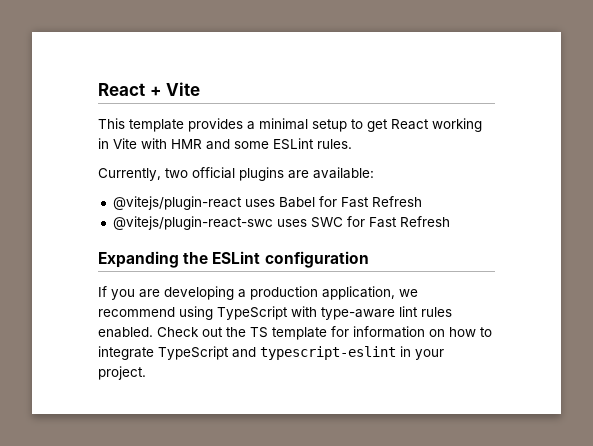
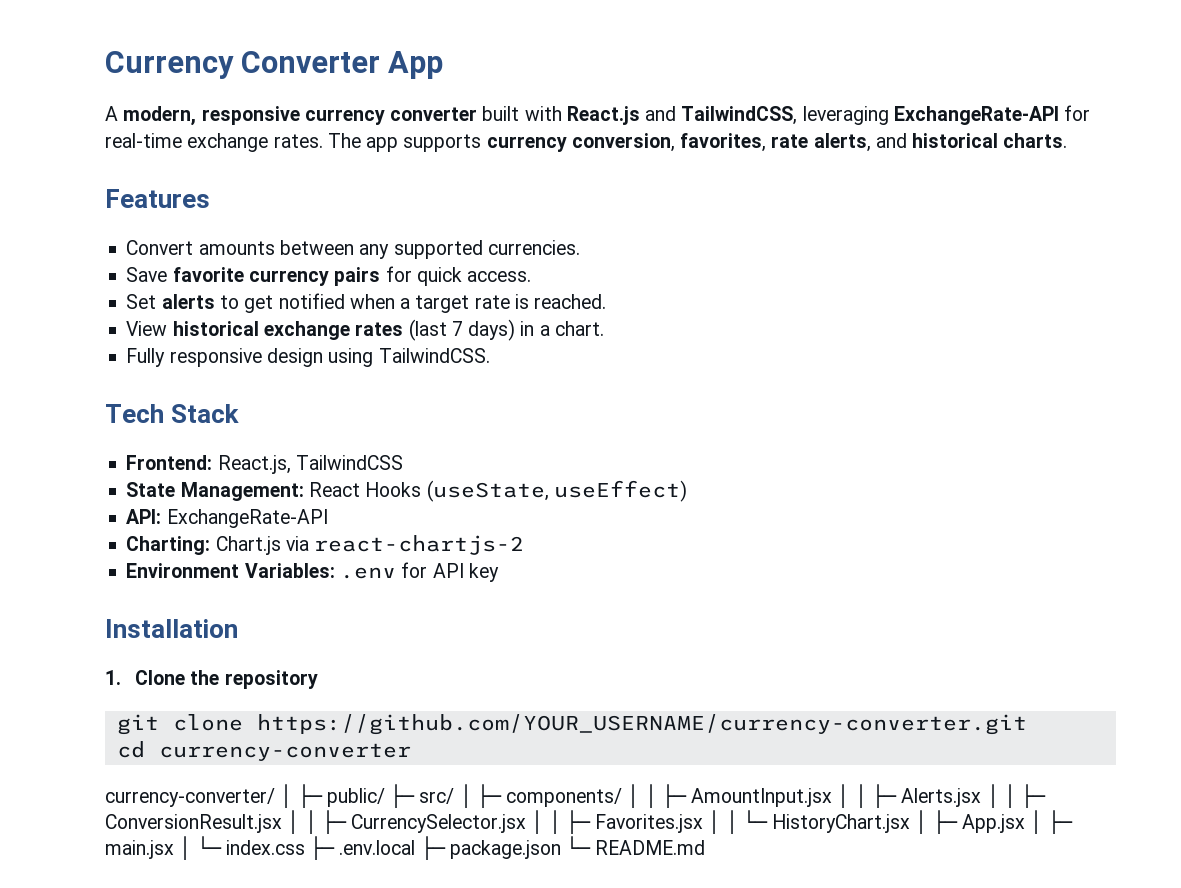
[98,82,201,96] [98,118,482,132] [98,138,352,150] [98,167,374,181] [112,196,422,210] [112,216,450,230] [98,251,369,268] [98,286,418,300] [98,306,452,320] [98,326,492,340] [98,346,444,360] [98,366,146,380] React + Vite // This template provides a minimal setup to get React working in Vite with HMR and some ESLint rules. // Currently, two official plugins are available: // @vitejs/plugin-react uses Babel for Fast Refresh // @vitejs/plugin-react-swc uses SWC for Fast Refresh // Expanding the ESLint configuration // If you are developing a production application, we recommend using TypeScript with type-aware lint rules enabled. Check out the TS template for information on how to integrate TypeScript and typescript-eslint in your project. -> [105,51,444,79] [105,105,1091,126] [105,133,1068,152] [105,189,210,208] [126,240,580,259] [126,266,532,286] [126,293,607,313] [126,319,604,341] [126,348,490,367] [105,404,240,423] [126,455,403,474] [126,480,687,502] [126,509,328,528] [126,535,525,555] [126,562,499,582] [105,619,238,638] [105,670,318,689] [116,714,1027,735] [116,741,411,761] [105,784,1047,808] [105,810,1073,834] [105,836,706,860] Currency Converter App // A modern, responsive currency converter built with React.js and TailwindCSS, leveraging ExchangeRate-API for real-time exchange rates. The app supports currency conversion, favorites, rate alerts, and historical charts. // Features // Convert amounts between any supported currencies. // Save favorite currency pairs for quick access. // Set alerts to get notified when a target rate is reached. // View historical exchange rates (last 7 days) in a chart. // Fully responsive design using TailwindCSS. // Tech Stack // Frontend: React.js, TailwindCSS // State Management: React Hooks (useState, useEffect) // API: ExchangeRate-API // Charting: Chart.js via react-chartjs-2 // Environment Variables: .env for API key // Installation // 1. Clone the repository // git clone https://github.com/YOUR_USERNAME/currency-converter.git // cd currency-converter // currency-converter/ │ ├─ public/ ├─ src/ │ ├─ components/ │ │ ├─ AmountInput.jsx │ │ ├─ Alerts.jsx │ │ ├─ ConversionResult.jsx │ │ ├─ CurrencySelector.jsx │ │ ├─ Favorites.jsx │ │ └─ HistoryChart.jsx │ ├─ App.jsx │ ├─ main.jsx │ └─ index.css ├─ .env.local ├─ package.json └─ README.md

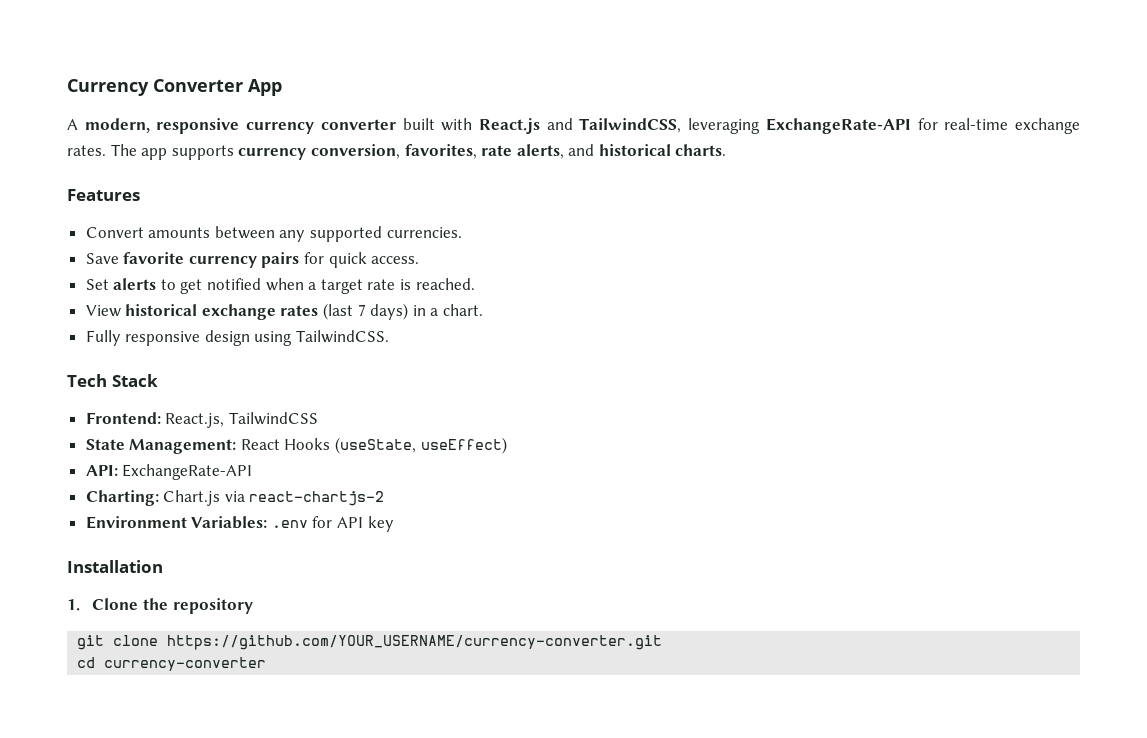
[105,784,1047,808] [105,810,1073,834] [105,836,706,860] // currency-converter/ │ ├─ public/ ├─ src/ │ ├─ components/ │ │ ├─ AmountInput.jsx │ │ ├─ Alerts.jsx │ │ ├─ ConversionResult.jsx │ │ ├─ CurrencySelector.jsx │ │ ├─ Favorites.jsx │ │ └─ HistoryChart.jsx │ ├─ App.jsx │ ├─ main.jsx │ └─ index.css ├─ .env.local ├─ package.json └─ README.md -> (267, 664) none

